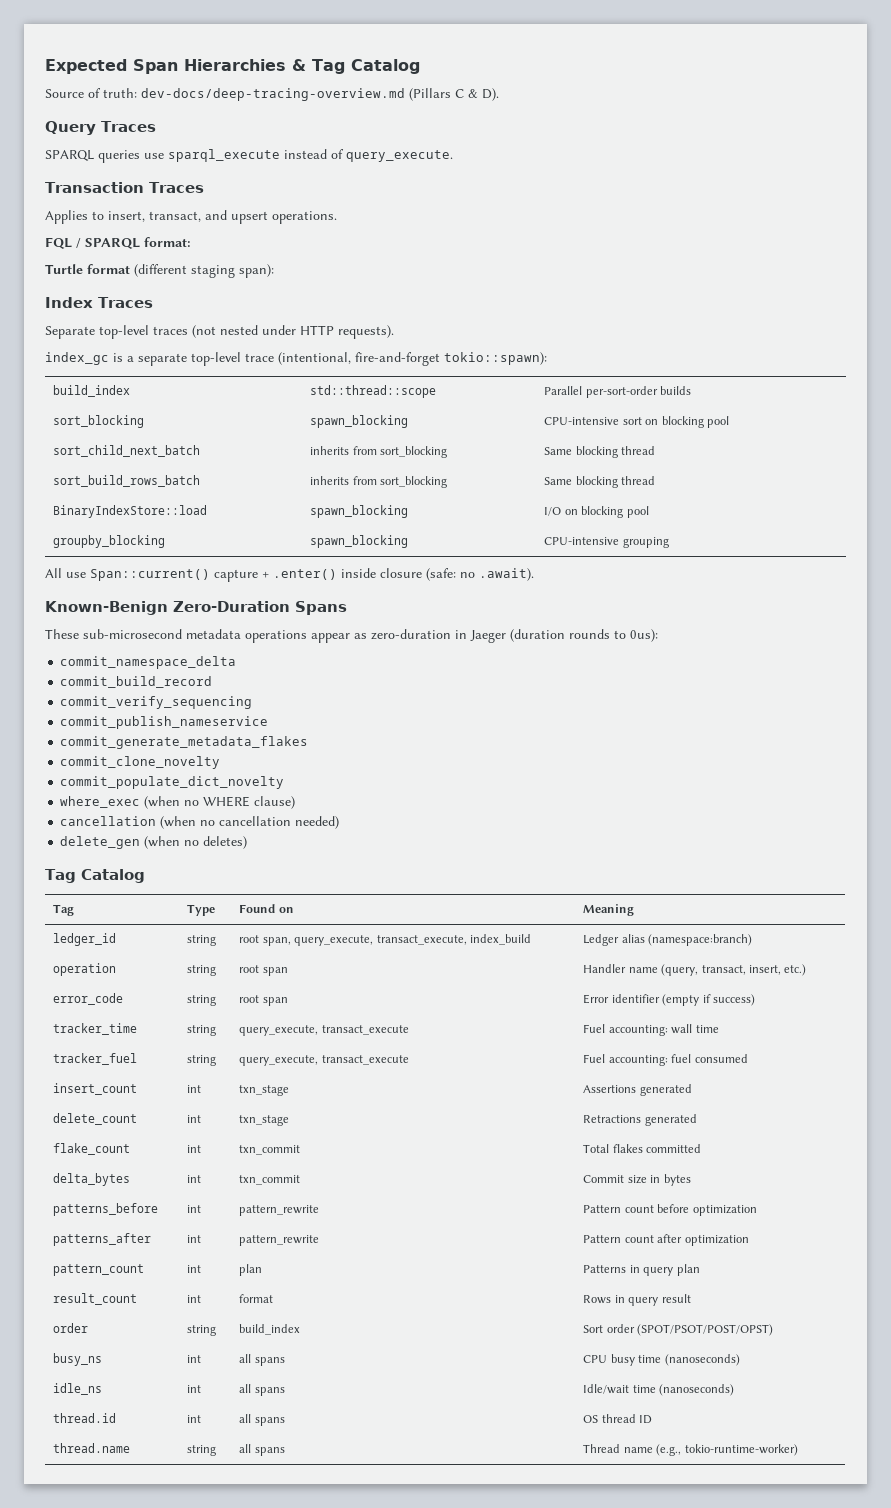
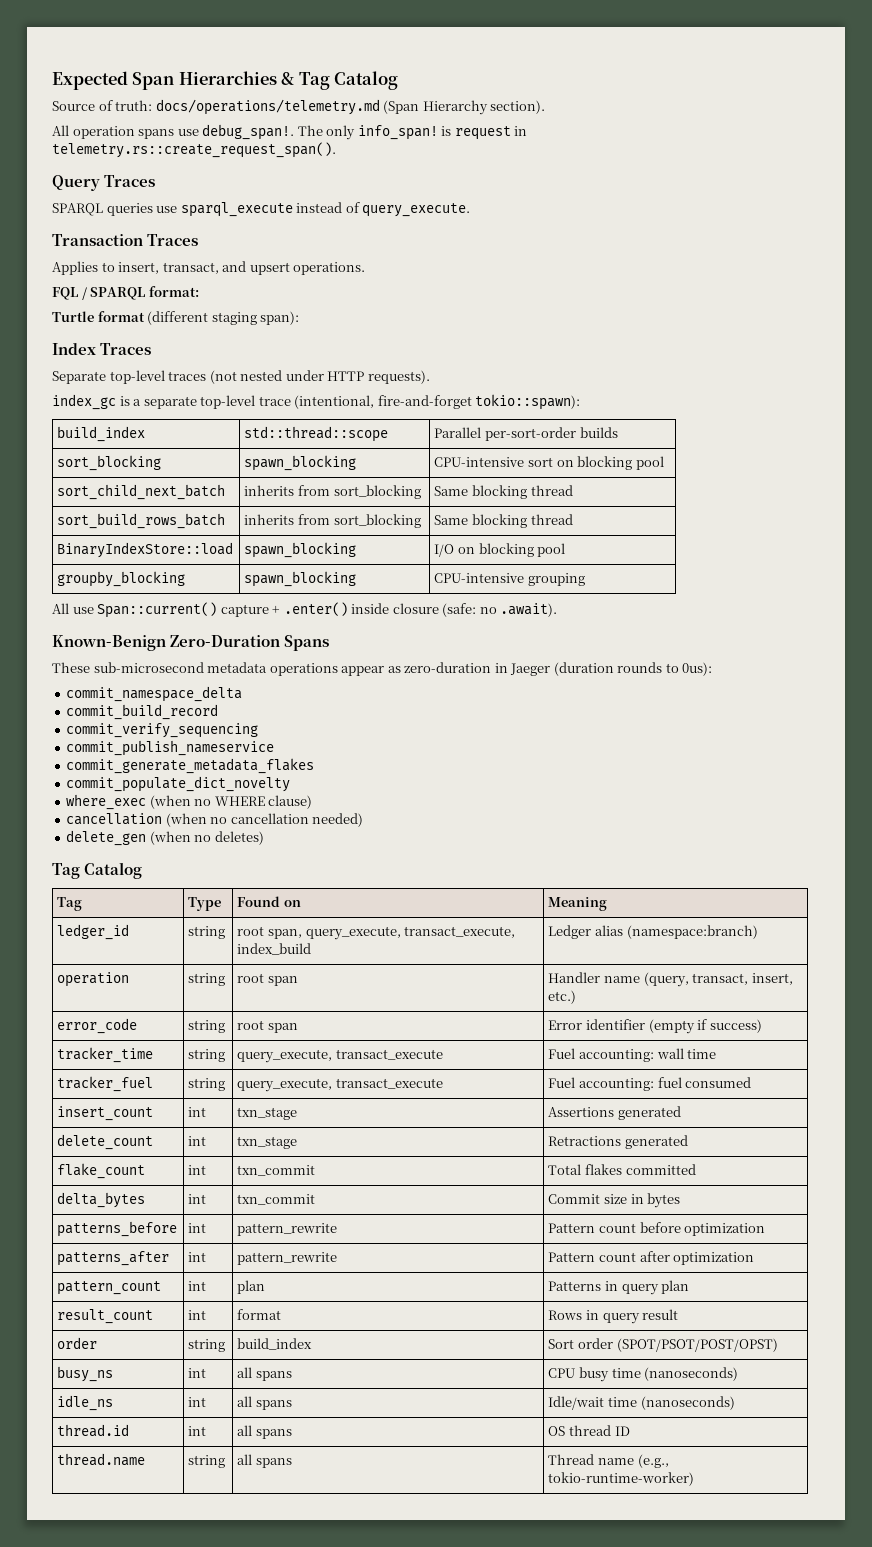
[141,88,499,101] dev-docs/deep-tracing-overview.md (Pillars C & D). -> [155,99,546,115] [52,124,528,140] [52,142,336,158] docs/operations/telemetry.md (Span Hierarchy section). // All operation spans use debug_span!. The only info_span! is request in telemetry.rs::create_request_span().
[60,756,221,769] // commit_clone_novelty -> (315, 766) none

